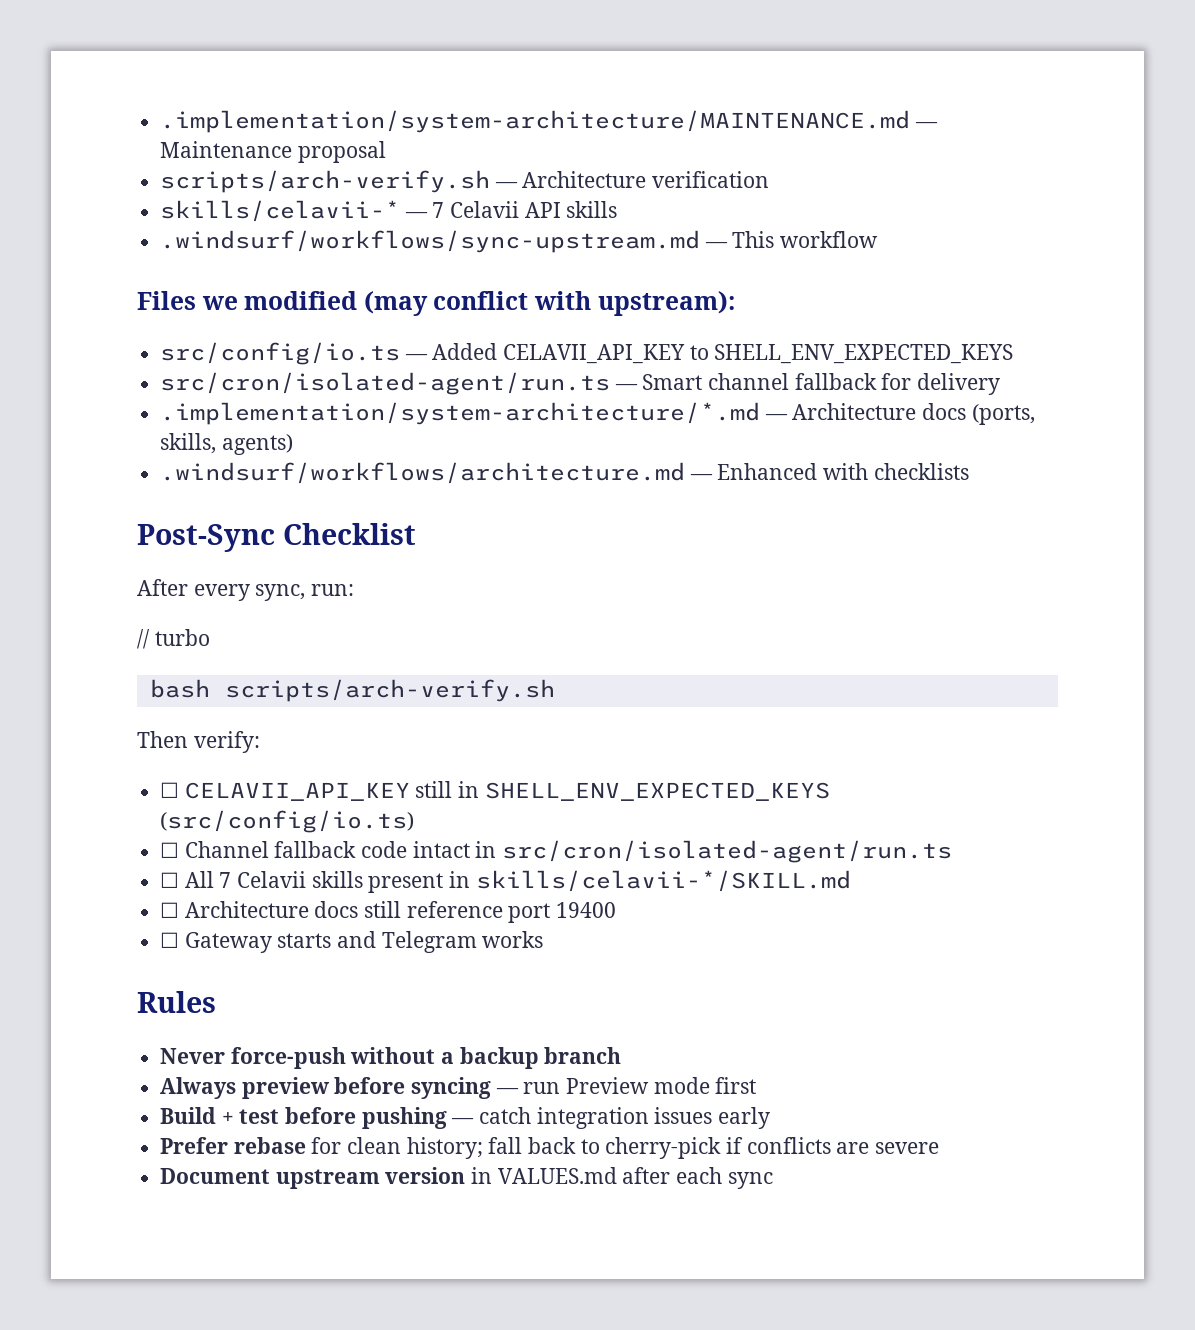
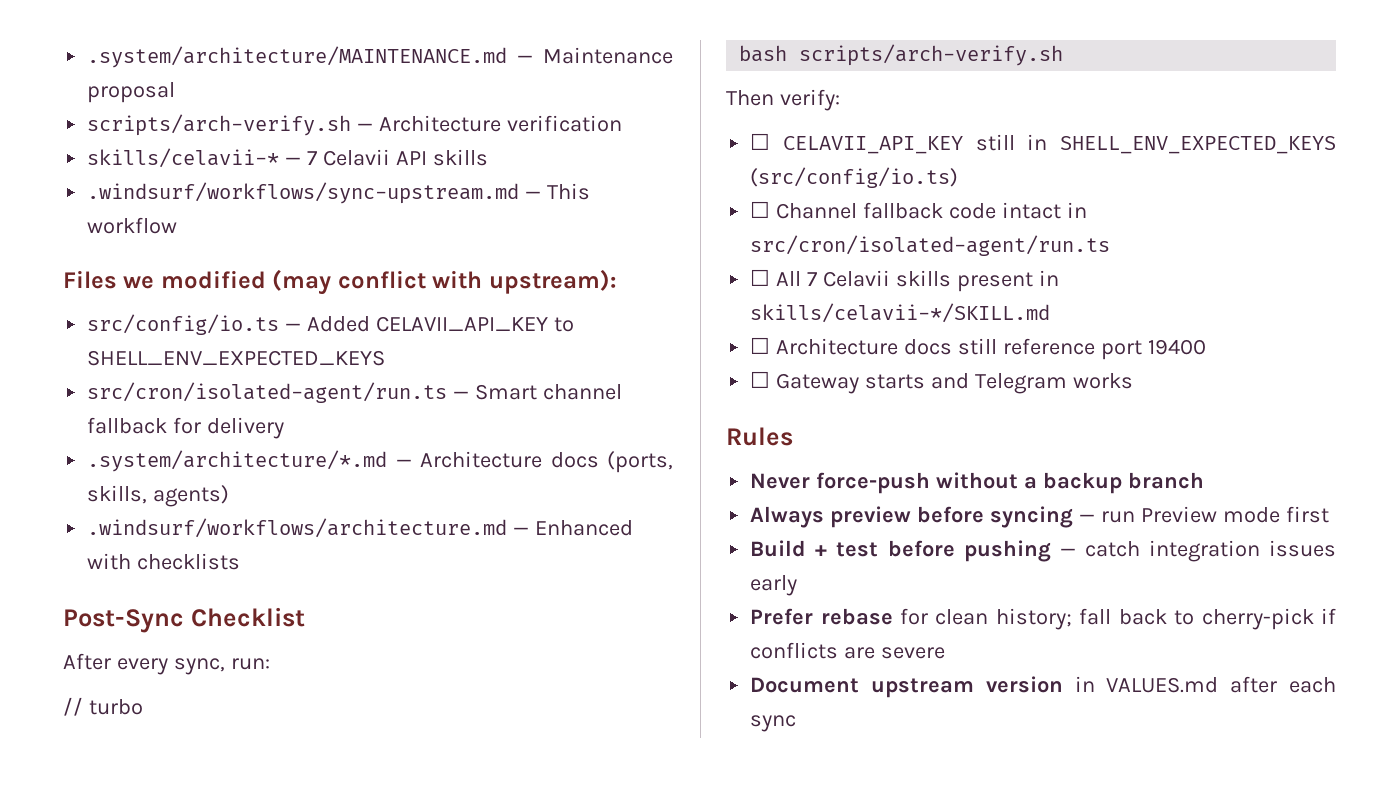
[160,110,911,133] .implementation/system-architecture/MAINTENANCE.md -> [87,46,508,68] .system/architecture/MAINTENANCE.md
[160,402,761,425] .implementation/system-architecture/*.md -> [87,450,388,472] .system/architecture/*.md

